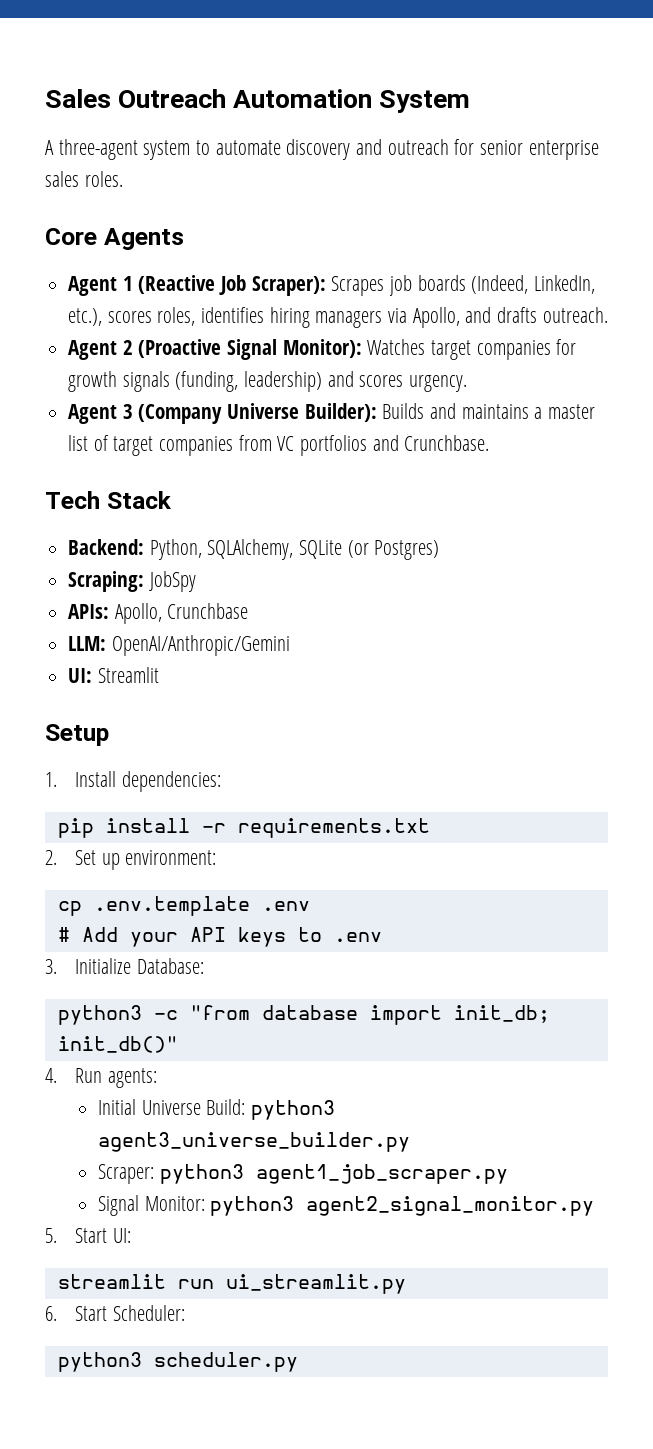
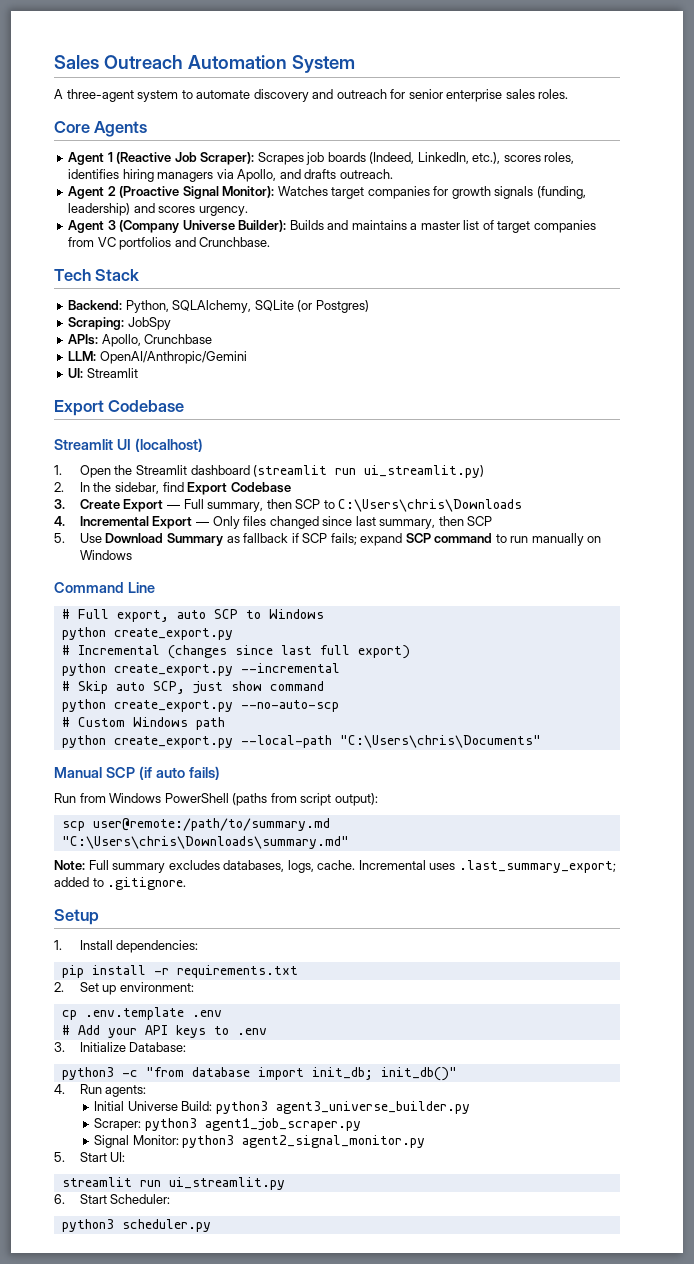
(159, 675) none -> [54,400,185,416] [54,438,203,452] [54,465,485,478] [54,482,291,495] [54,499,523,512] [54,516,493,529] [54,533,602,546] [79,550,132,560] [54,582,155,593] [61,609,324,622] [61,627,233,640] [61,645,410,659] [61,663,340,676] [61,681,324,694] [61,699,339,712] [61,717,225,730] [61,735,541,748] [54,766,220,780] [54,793,378,806] [61,818,330,831] [61,836,349,849] [54,860,616,873] [54,877,187,890] // Export Codebase // Streamlit UI (localhost) // 1. Open the Streamlit dashboard (streamlit run ui_streamlit.py) // 2. In the sidebar, find Export Codebase // 3. Create Export — Full summary, then SCP to C:\Users\chris\Downloads // 4. Incremental Export — Only files changed since last summary, then SCP // 5. Use Download Summary as fallback if SCP fails; expand SCP command to run manually on Windows // Command Line // # Full export, auto SCP to Windows // python create_export.py // # Incremental (changes since last full export) // python create_export.py --incremental // # Skip auto SCP, just show command // python create_export.py --no-auto-scp // # Custom Windows path // python create_export.py --local-path "C:\Users\chris\Documents" // Manual SCP (if auto fails) // Run from Windows PowerShell (paths from script output): // scp user@remote:/path/to/summary.md "C:\Users\chris\Downloads\summary.md" // Note: Full summary excludes databases, logs, cache. Incremental uses .last_summary_export; added to .gitignore.

